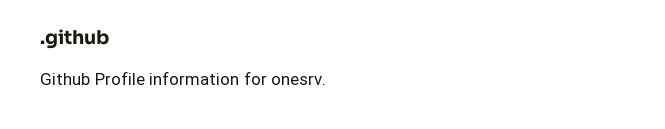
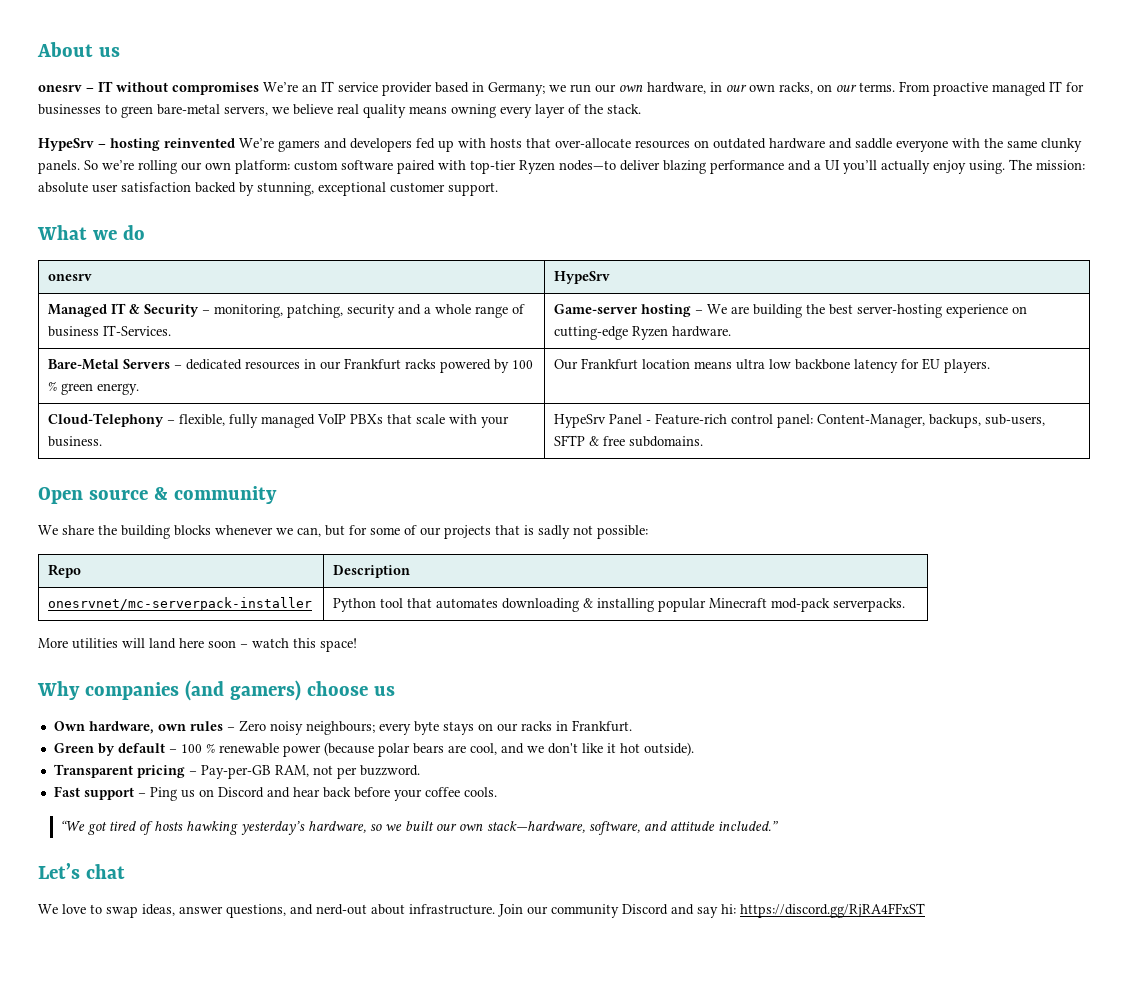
[40,29,109,49] [40,71,327,85] .github // Github Profile information for onesrv. -> [37,42,120,57] [38,81,1084,96] [38,104,641,118] [38,138,1082,152] [38,159,1085,174] [38,182,498,196] [37,225,145,240] [48,274,93,281] [554,271,611,284] [48,303,526,318] [48,325,172,337] [554,304,1028,318] [554,326,732,340] [48,358,534,373] [48,381,140,395] [554,358,991,373] [48,413,510,428] [48,436,103,447] [554,413,1046,428] [554,435,704,447] [38,486,277,504] [38,525,648,539] [48,564,82,578] [333,565,411,578] [48,597,313,611] [333,598,906,612] [38,638,357,652] [37,680,395,701] [53,720,632,735] [53,742,694,757] [53,764,420,779] [53,786,497,801] [60,820,779,835] [38,863,125,879] [38,903,925,918] About us // onesrv – IT without compromises We’re an IT service provider based in Germany; we run our own hardware, in our own racks, on our terms. From proactive managed IT for businesses to green bare‑metal servers, we believe real quality means owning every layer of the stack. // HypeSrv – hosting reinvented We’re gamers and developers fed up with hosts that over‑allocate resources on outdated hardware and saddle everyone with the same clunky panels. So we’re rolling our own platform: custom software paired with top‑tier Ryzen nodes—to deliver blazing performance and a UI you’ll actually enjoy using. The mission: absolute user satisfaction backed by stunning, exceptional customer support. // What we do // onesrv | HypeSrv // Managed IT & Security – monitoring, patching, security and a whole range of business IT-Services. | Game‑server hosting – We are building the best server-hosting experience on cutting-edge Ryzen hardware. // Bare‑Metal Servers – dedicated resources in our Frankfurt racks powered by 100 % green energy. | Our Frankfurt location means ultra low backbone latency for EU players. // Cloud‑Telephony – flexible, fully managed VoIP PBXs that scale with your business. | HypeSrv Panel - Feature‑rich control panel: Content‑Manager, backups, sub‑users, SFTP & free subdomains. // Open source & community // We share the building blocks whenever we can, but for some of our projects that is sadly not possible: // Repo | Description // onesrvnet/mc-serverpack-installer | Python tool that automates downloading & installing popular Minecraft mod‑pack serverpacks. // More utilities will land here soon – watch this space! // Why companies (and gamers) choose us // Own hardware, own rules – Zero noisy neighbours; every byte stays on our racks in Frankfurt. // Green by default – 100 % renewable power (because polar bears are cool, and we don't like it hot outside). // Transparent pricing – Pay‑per‑GB RAM, not per buzzword. // Fast support – Ping us on Discord and hear back before your coffee cools. // “We got tired of hosts hawking yesterday’s hardware, so we built our own stack—hardware, software, and attitude included.” // Let’s chat // We love to swap ideas, answer questions, and nerd‑out about infrastructure. Join our community Discord and say hi: https://discord.gg/RjRA4FFxST

